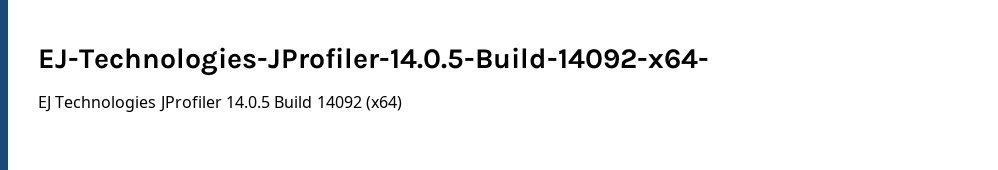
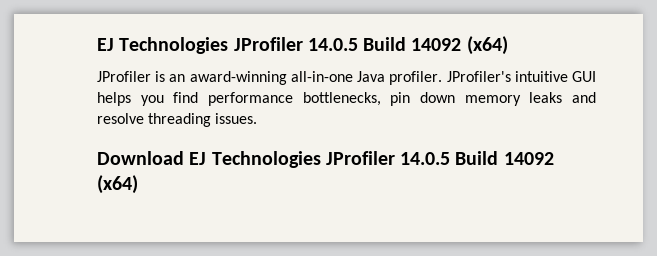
[38,47,709,76] [38,96,402,112] EJ-Technologies-JProfiler-14.0.5-Build-14092-x64- // EJ Technologies JProfiler 14.0.5 Build 14092 (x64) -> [97,36,508,55] [97,71,596,85] [97,92,596,106] [97,113,258,127] [97,151,554,168] [97,175,138,194] EJ Technologies JProfiler 14.0.5 Build 14092 (x64) // JProfiler is an award-winning all-in-one Java profiler. JProfiler's intuitive GUI helps you find performance bottlenecks, pin down memory leaks and resolve threading issues. // Download EJ Technologies JProfiler 14.0.5 Build 14092 (x64)

